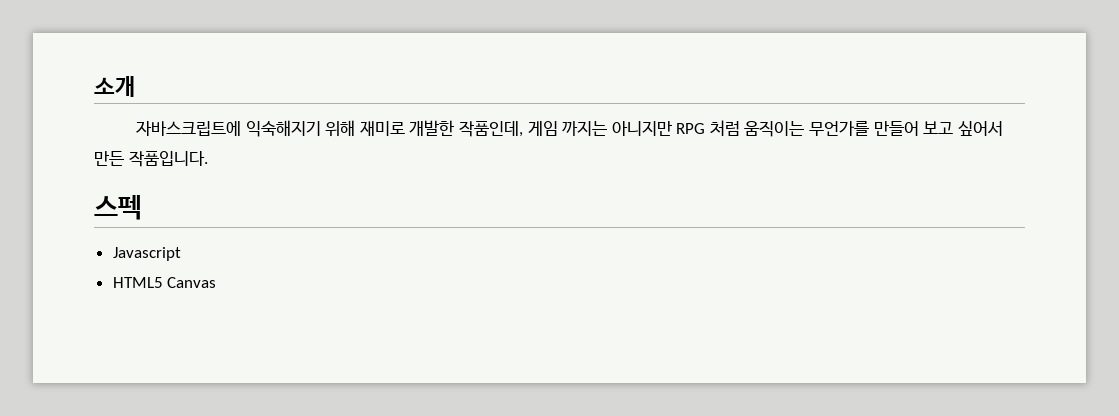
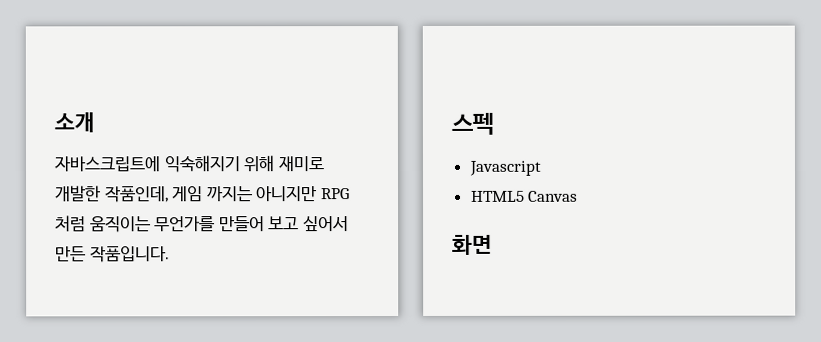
(217, 282) none -> [452,234,493,255] // 화면

